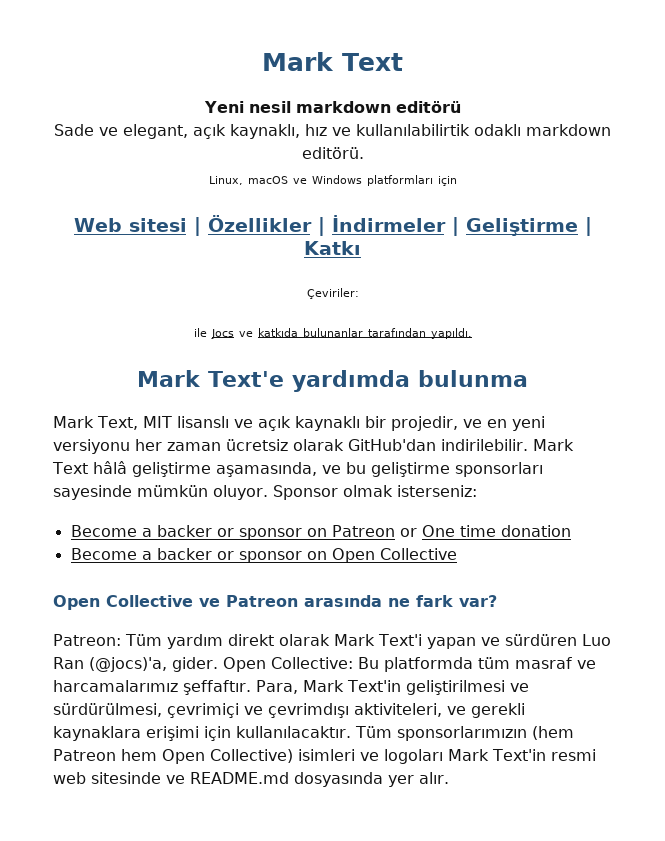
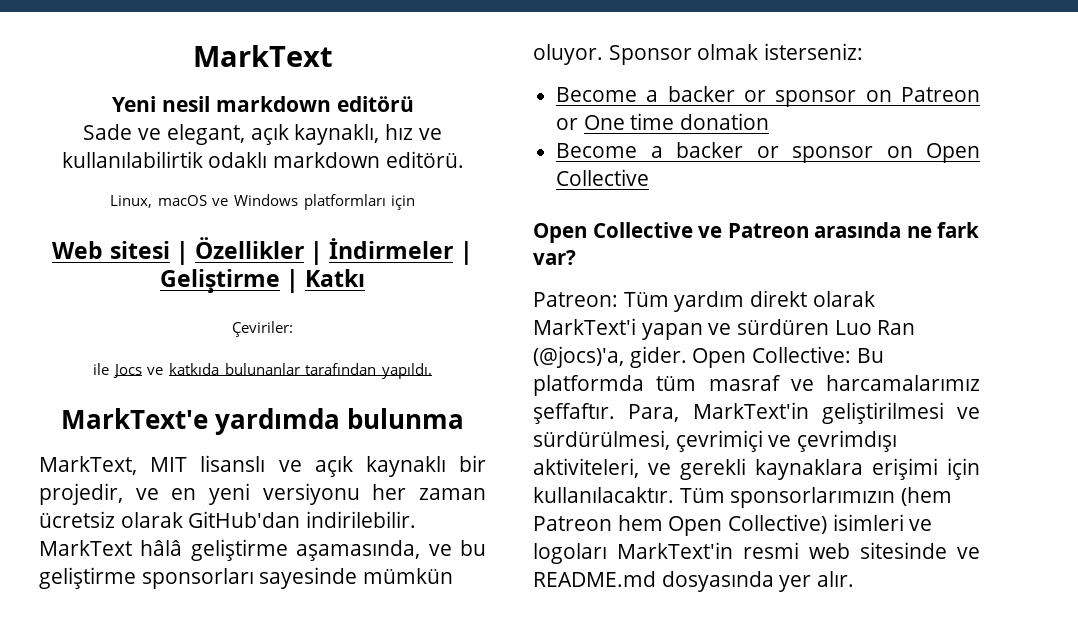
[261,52,404,71] Mark Text -> [192,45,333,67] MarkText
[136,370,285,387] Mark Text'e -> [60,408,208,429] MarkText'e
[53,416,138,430] Mark Text, -> [39,456,137,475] MarkText,
[532,439,574,451] [52,462,88,474] Mark Text -> [39,540,132,556] MarkText
[333,634,422,646] Mark Text'i -> [533,318,636,335] MarkText'i
[302,680,401,692] Mark Text'in -> [692,402,809,419] MarkText'in
[448,749,546,761] Mark Text'in -> [617,542,734,559] MarkText'in

